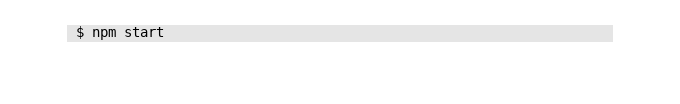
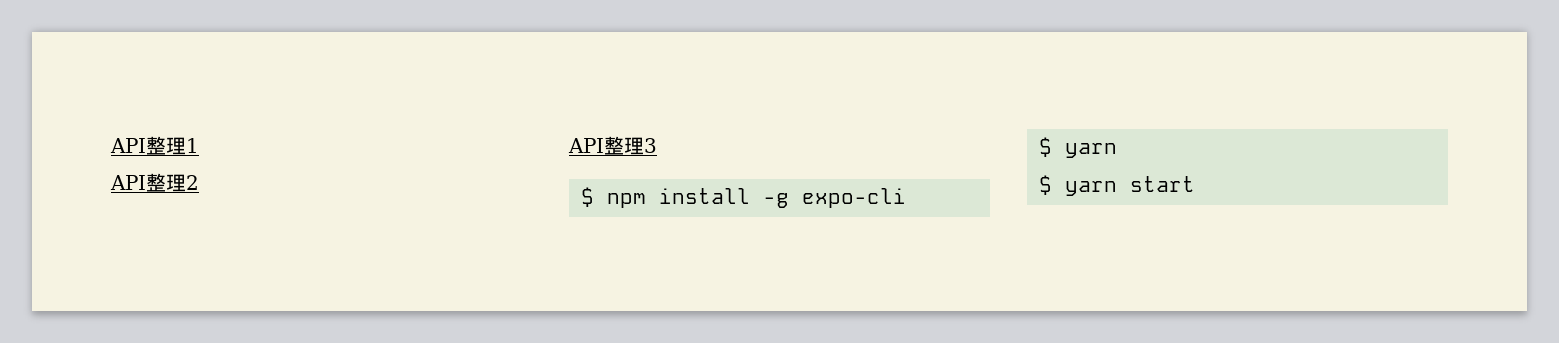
[75,26,116,40] $ npm -> [110,136,199,155] [110,173,199,192] [568,136,657,155] [581,187,906,208] [1039,137,1117,158] [1039,175,1117,196] API整理1 // API整理2 // API整理3 // $ npm install -g expo-cli // $ yarn // $ yarn

